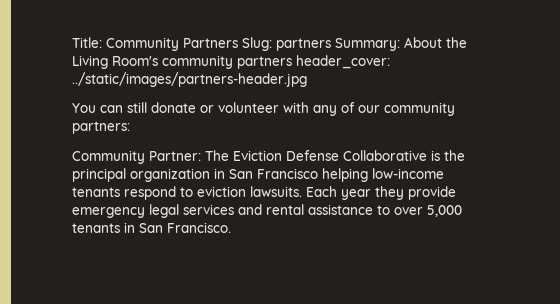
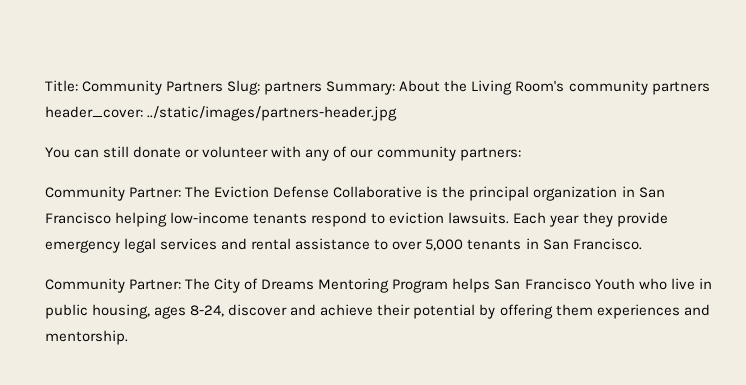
(231, 227) none -> [45,278,712,293] [45,304,710,319] [45,330,128,345] // Community Partner: The City of Dreams Mentoring Program helps San Francisco Youth who live in public housing, ages 8-24, discover and achieve their potential by offering them experiences and mentorship.

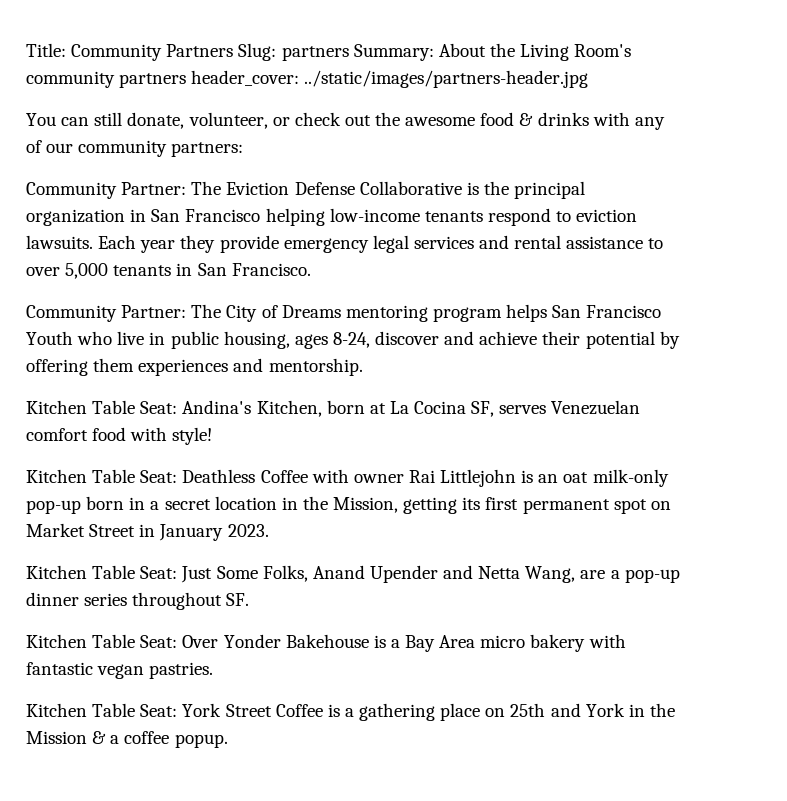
[133,146,269,158] donate or volunteer -> [127,112,589,129] donate, volunteer, or check out the awesome food & drinks
[318,278,449,293] Mentoring Program -> [345,305,502,322] mentoring program
(128, 337) none -> [26,400,641,417] [26,427,213,445] [26,469,669,487] [26,496,671,514] [26,523,269,541] [26,565,680,583] [26,592,250,610] [26,634,626,652] [26,662,214,679] [26,703,675,721] [26,731,228,748] // Kitchen Table Seat: Andina's Kitchen, born at La Cocina SF, serves Venezuelan comfort food with style! // Kitchen Table Seat: Deathless Coffee with owner Rai Littlejohn is an oat milk-only pop-up born in a secret location in the Mission, getting its first permanent spot on Market Street in January 2023. // Kitchen Table Seat: Just Some Folks, Anand Upender and Netta Wang, are a pop-up dinner series throughout SF. // Kitchen Table Seat: Over Yonder Bakehouse is a Bay Area micro bakery with fantastic vegan pastries. // Kitchen Table Seat: York Street Coffee is a gathering place on 25th and York in the Mission & a coffee popup.

